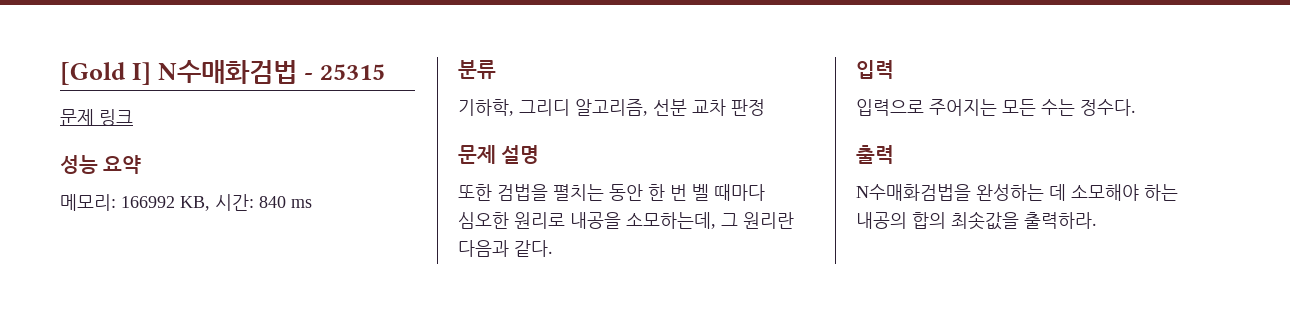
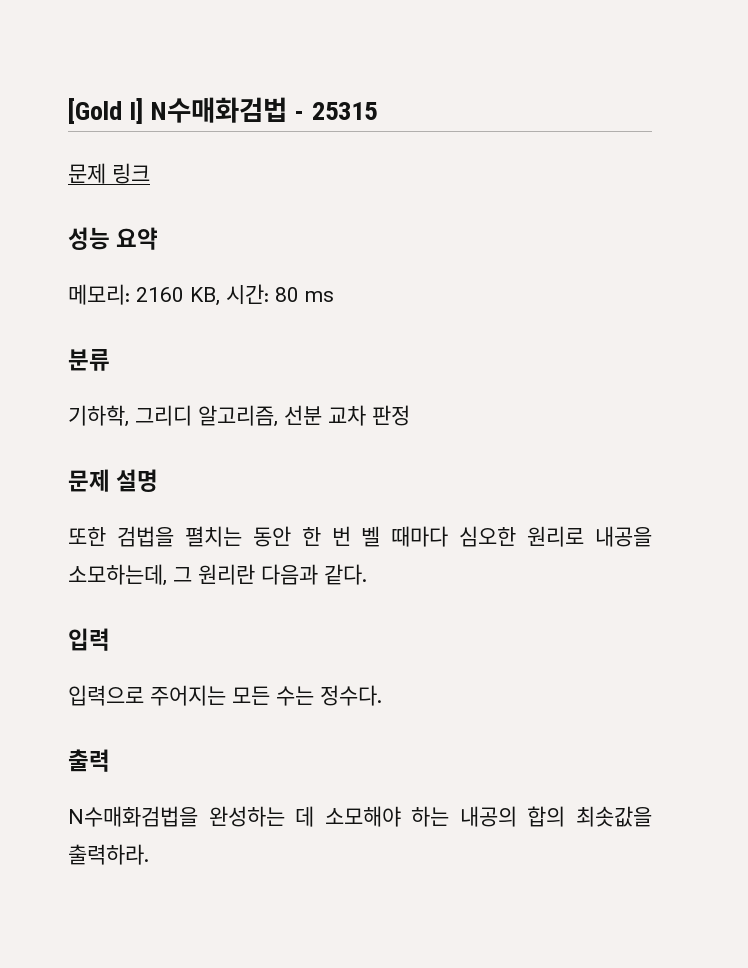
[121,196,175,208] 166992 -> [136,287,184,302] 2160
[259,196,286,208] 840 -> [275,287,299,302] 80

